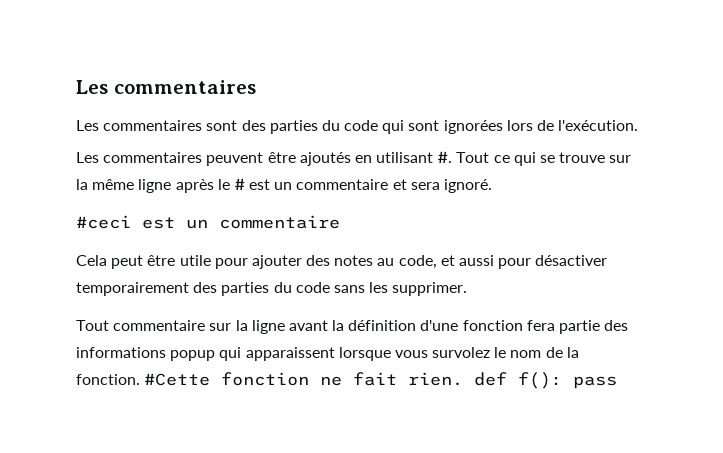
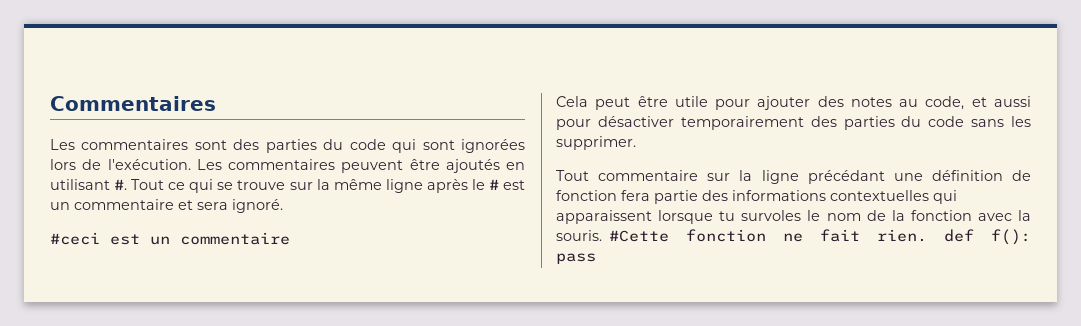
[76,80,256,94] Les commentaires -> [50,96,216,111] Commentaires
(639, 125) // -> (191, 164) none
[288,320,459,331] avant la définition d'une -> [807,170,1031,184] précédant une définition de
[170,350,216,361] popup -> [830,190,929,201] contextuelles
[394,347,491,358] vous survolez -> [719,210,802,221] tu survoles
[76,374,140,385] fonction. -> [910,210,1031,221] [556,230,602,241] fonction avec la souris.

